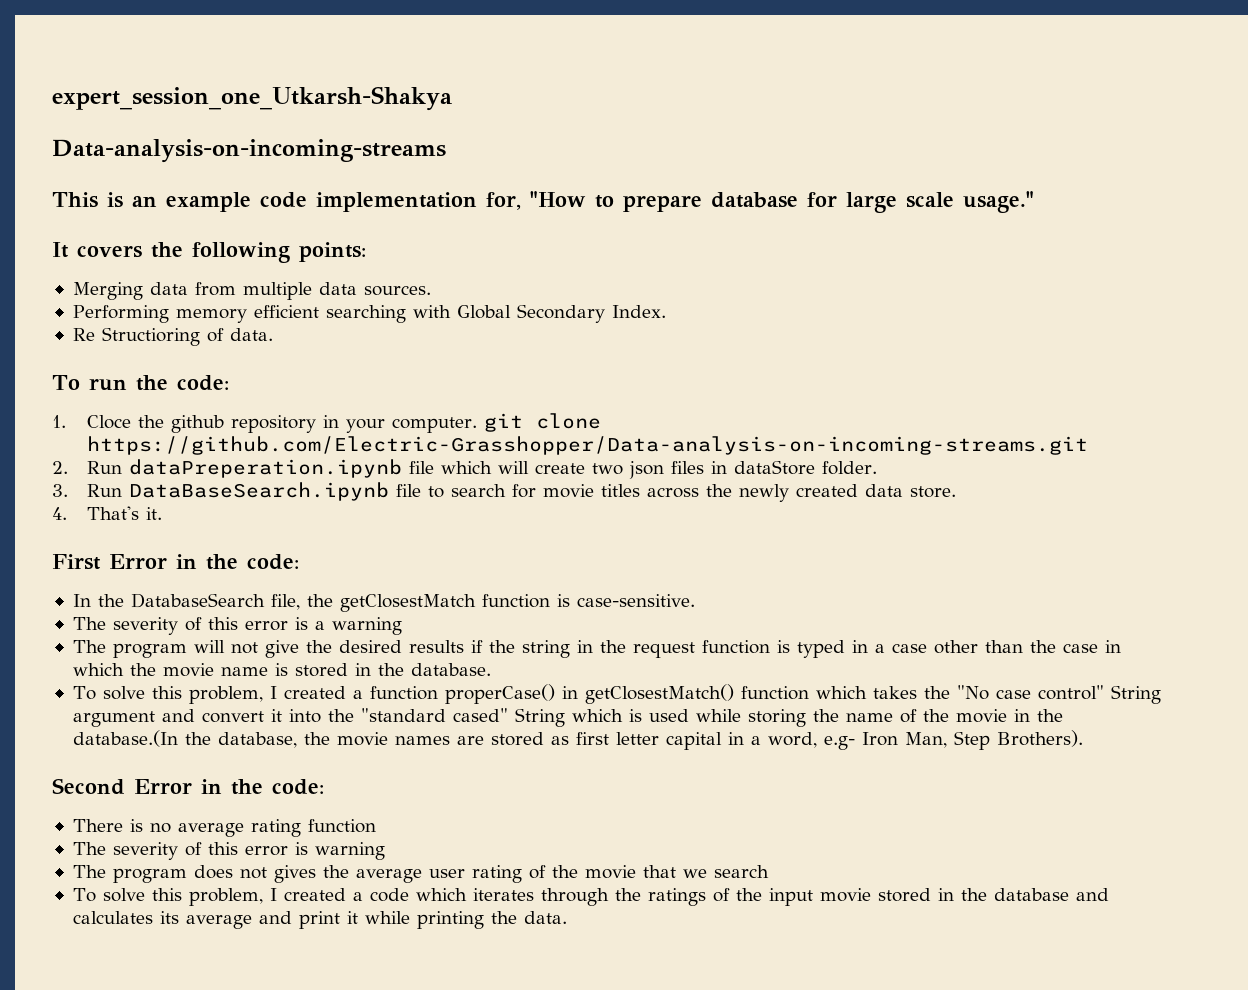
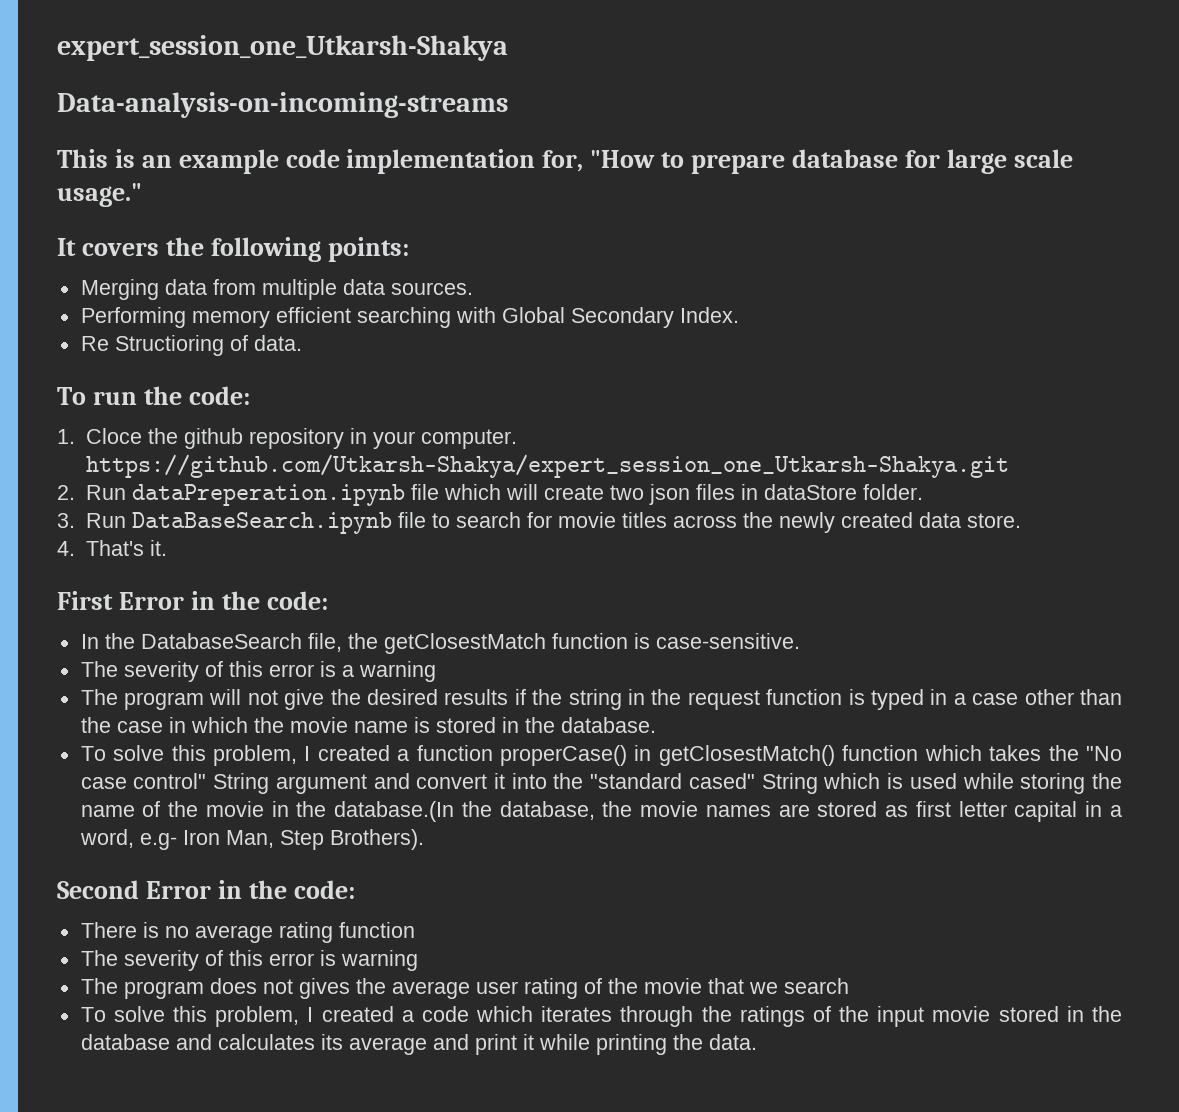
[484,413,602,432] [87,436,1089,455] git clone https://github.com/Electric-Grasshopper/Data-analysis-on-incoming-streams.git -> [85,454,1009,478] https://github.com/Utkarsh-Shakya/expert_session_one_Utkarsh-Shakya.git

